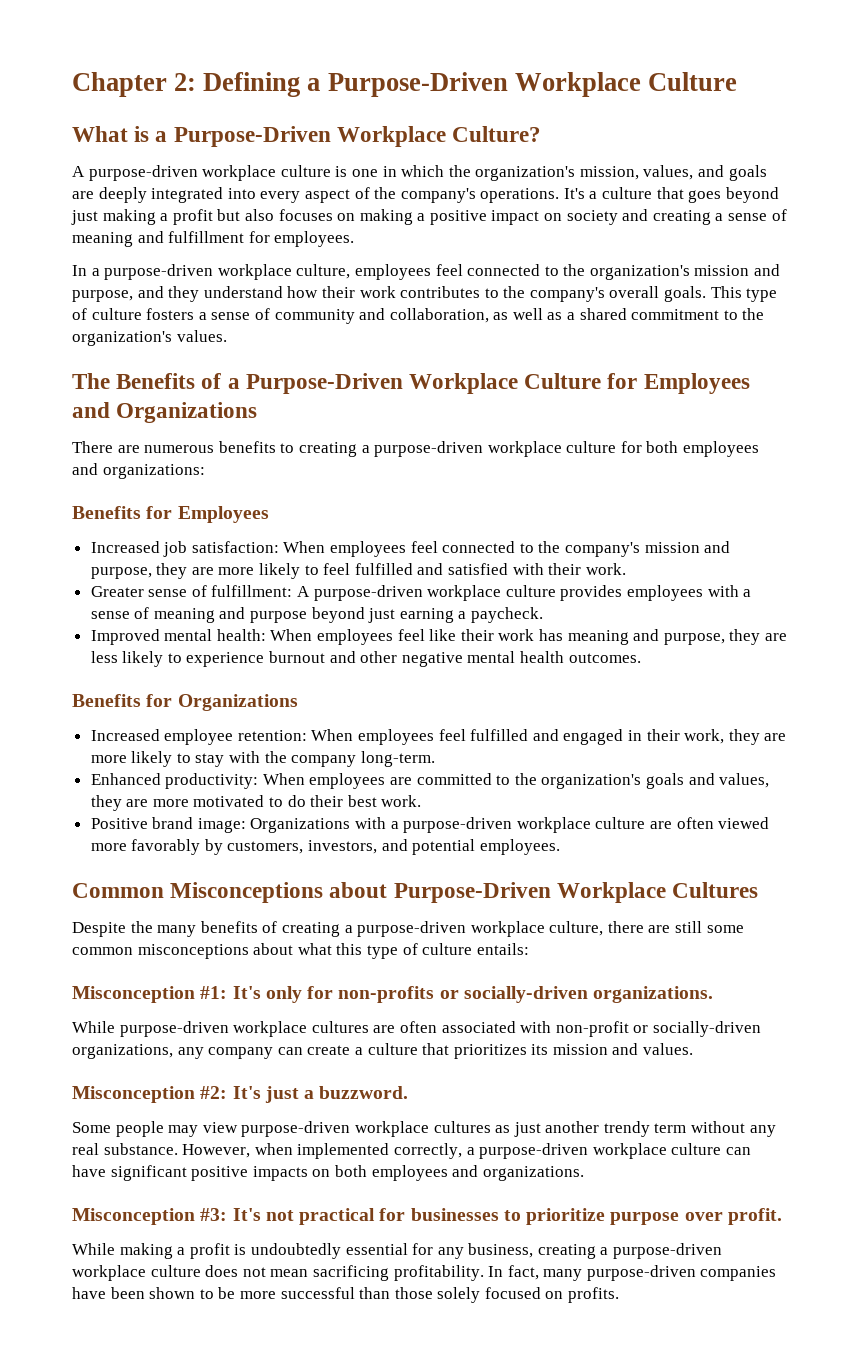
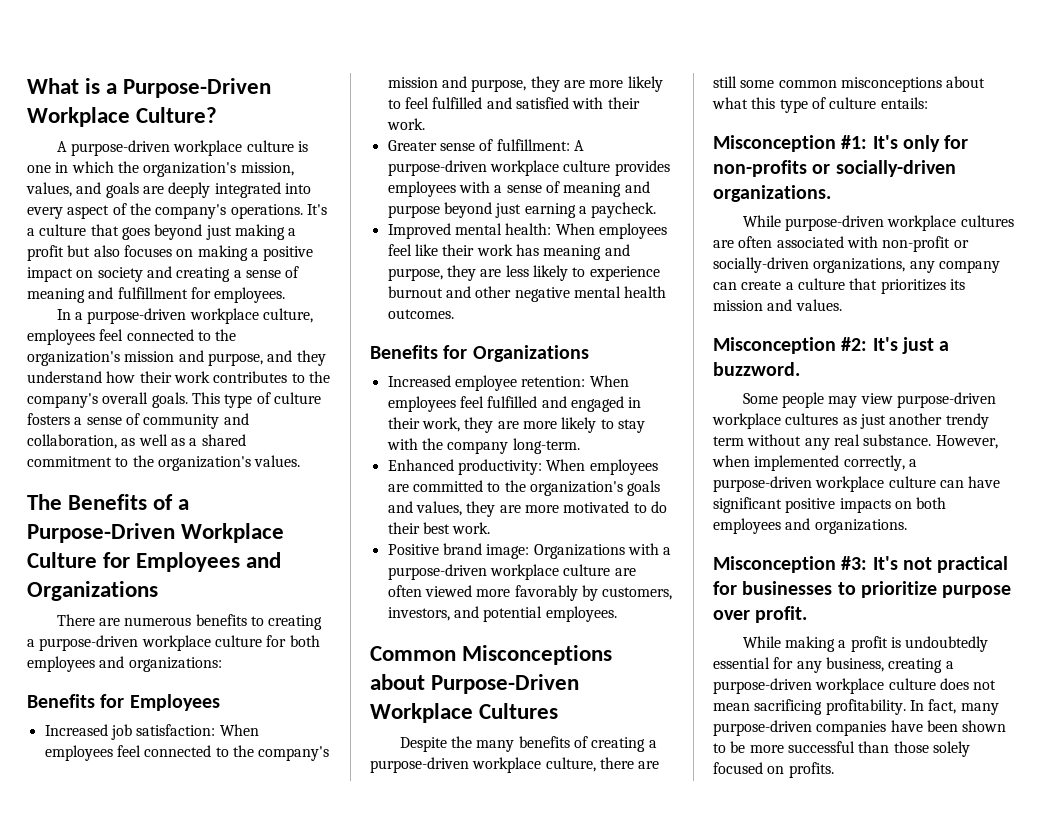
[72,72,737,97] Chapter 2: Defining a Purpose-Driven Workplace Culture // -> (27, 86) none

